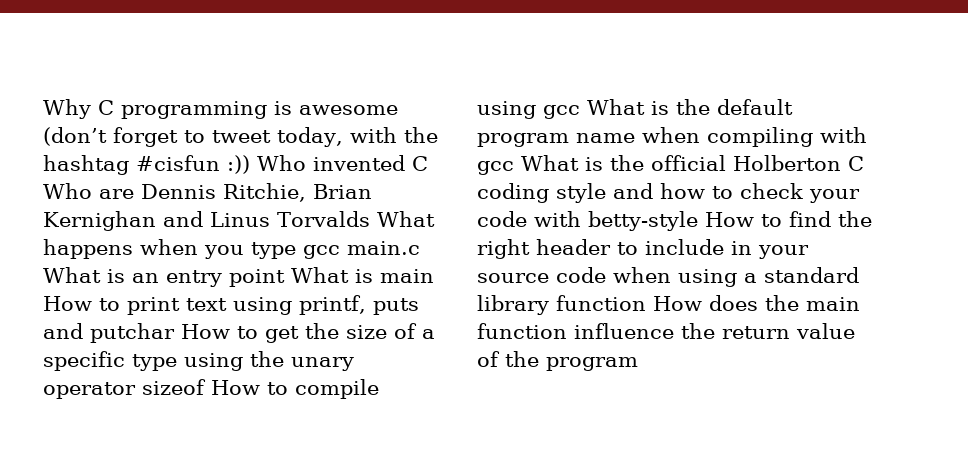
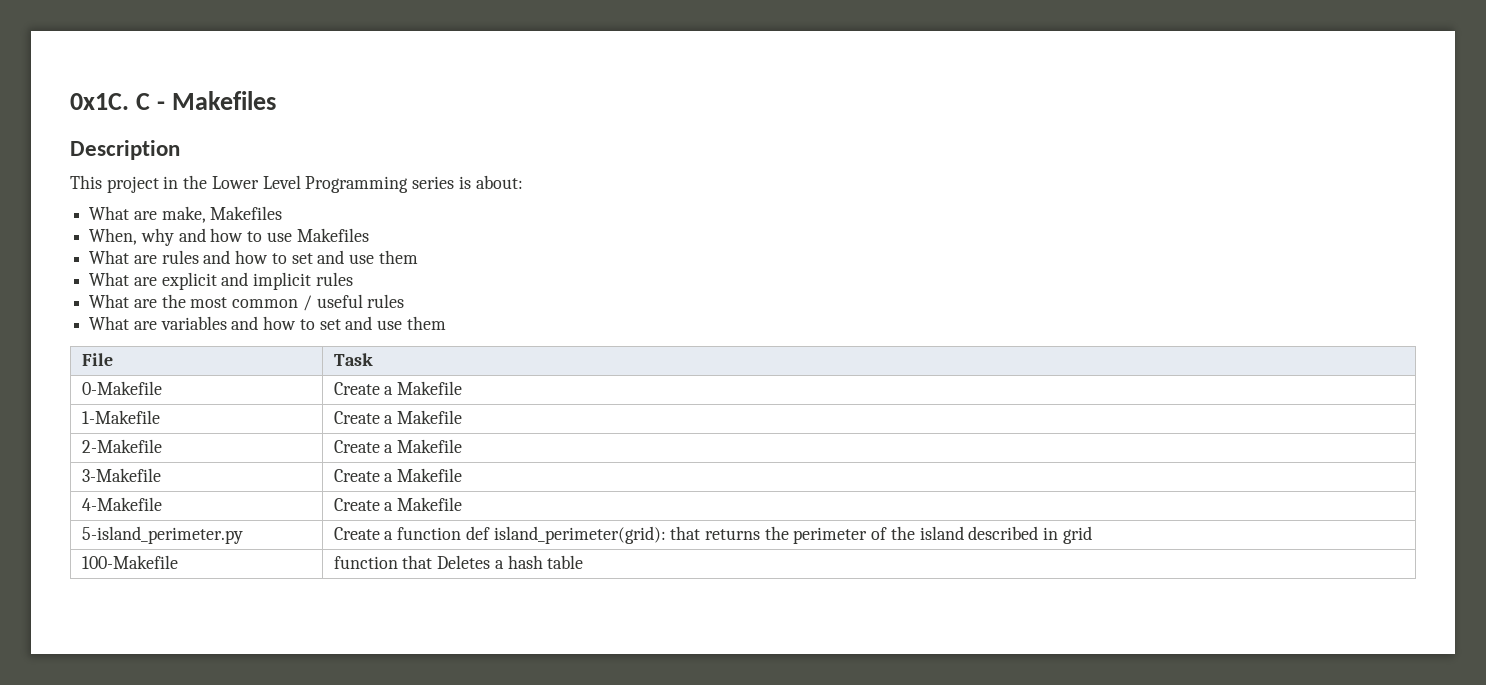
[43,99,398,119] [43,127,438,147] [43,155,428,175] [43,183,372,202] [43,211,435,231] [43,239,420,259] [43,267,434,287] [43,295,419,315] [43,323,435,343] [43,351,354,371] [43,379,379,399] [477,99,793,119] [477,127,867,147] [477,155,864,175] [477,183,860,203] [477,211,872,231] [477,239,809,259] [477,267,859,287] [477,295,860,315] [477,323,855,339] [477,351,638,371] Why C programming is awesome (don’t forget to tweet today, with the hashtag #cisfun :)) Who invented C Who are Dennis Ritchie, Brian Kernighan and Linus Torvalds What happens when you type gcc main.c What is an entry point What is main How to print text using printf, puts and putchar How to get the size of a specific type using the unary operator sizeof How to compile using gcc What is the default program name when compiling with gcc What is the official Holberton C coding style and how to check your code with betty-style How to find the right header to include in your source code when using a standard library function How does the main function influence the return value of the program -> [70,91,276,110] [70,140,180,160] [70,175,523,193] [89,206,283,223] [89,228,369,246] [89,250,418,264] [89,272,353,290] [89,294,405,311] [89,316,446,330] [81,353,113,366] [333,353,373,366] [81,381,162,395] [333,381,463,395] [81,410,160,424] [333,410,463,424] [81,439,162,453] [333,439,463,453] [81,468,161,482] [333,468,463,482] [81,497,162,511] [333,497,463,511] [81,526,243,544] [333,526,1092,544] [81,555,178,569] [333,555,584,569] 0x1C. C - Makefiles // Description // This project in the Lower Level Programming series is about: // What are make, Makefiles // When, why and how to use Makefiles // What are rules and how to set and use them // What are explicit and implicit rules // What are the most common / useful rules // What are variables and how to set and use them // File | Task // 0-Makefile | Create a Makefile // 1-Makefile | Create a Makefile // 2-Makefile | Create a Makefile // 3-Makefile | Create a Makefile // 4-Makefile | Create a Makefile // 5-island_perimeter.py | Create a function def island_perimeter(grid): that returns the perimeter of the island described in grid // 100-Makefile | function that Deletes a hash table

